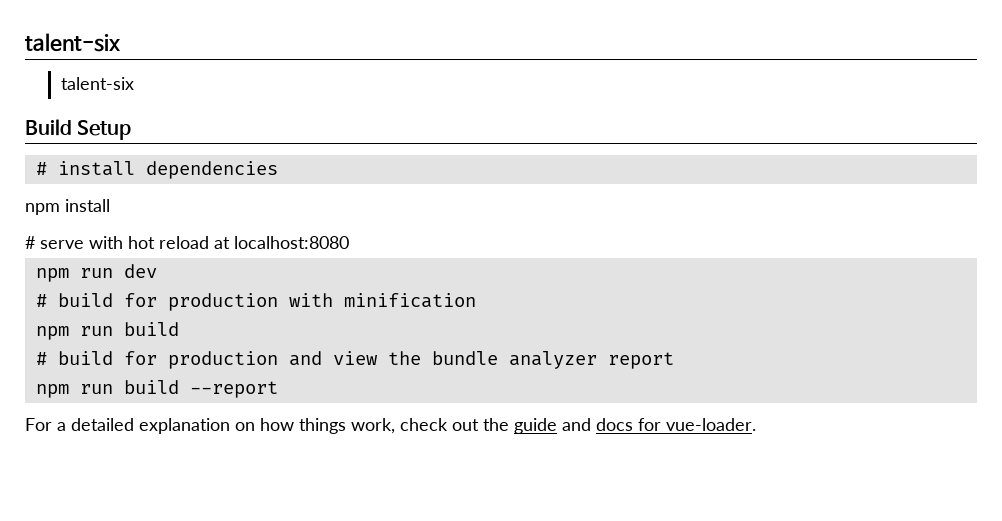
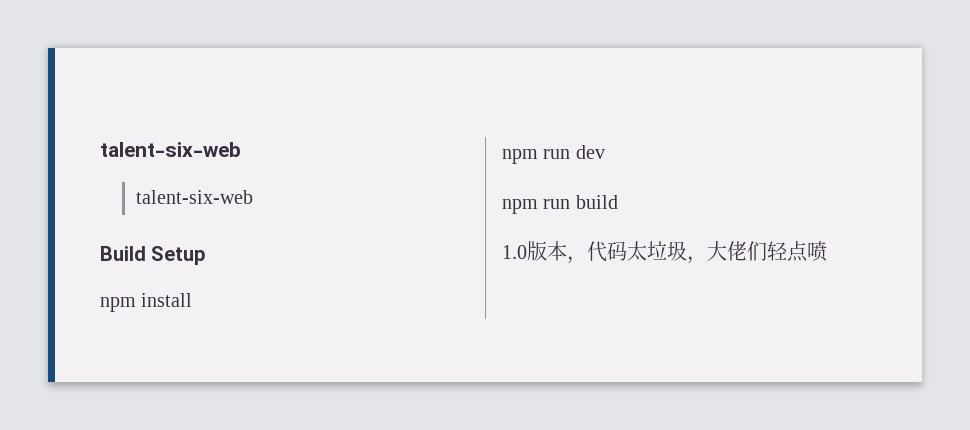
[25,33,121,52] [60,77,134,90] talent-six // talent-six -> [100,142,241,157] [136,190,254,204] talent-six-web // talent-six-web
[35,161,278,179] // # install dependencies -> (206, 255) none
[25,236,349,249] [35,264,157,282] [35,293,476,311] [35,322,179,340] [35,351,674,369] [35,380,278,398] [25,418,756,434] # serve with hot reload at localhost:8080 // npm run dev // # build for production with minification // npm run build // # build for production and view the bundle analyzer report // npm run build --report // For a detailed explanation on how things work, check out the guide and docs for vue-loader. -> [502,145,605,164] [502,195,618,214] [502,241,827,264] npm run dev // npm run build // 1.0版本，代码太垃圾，大佬们轻点喷

